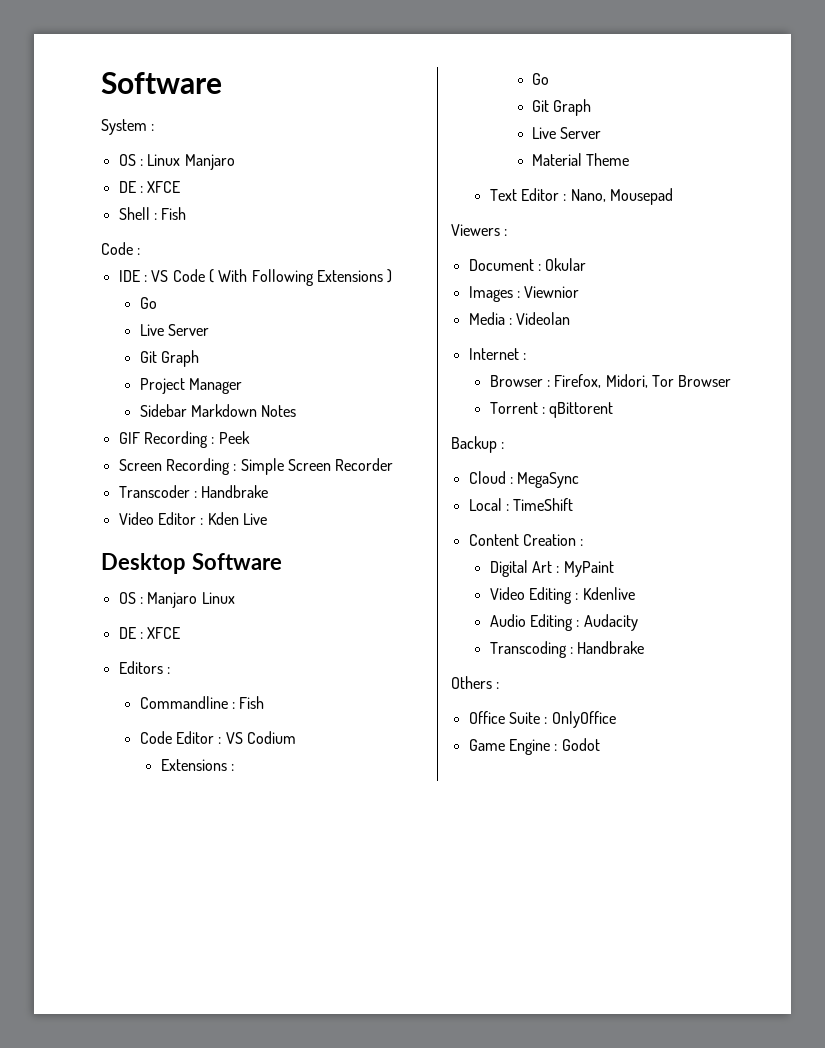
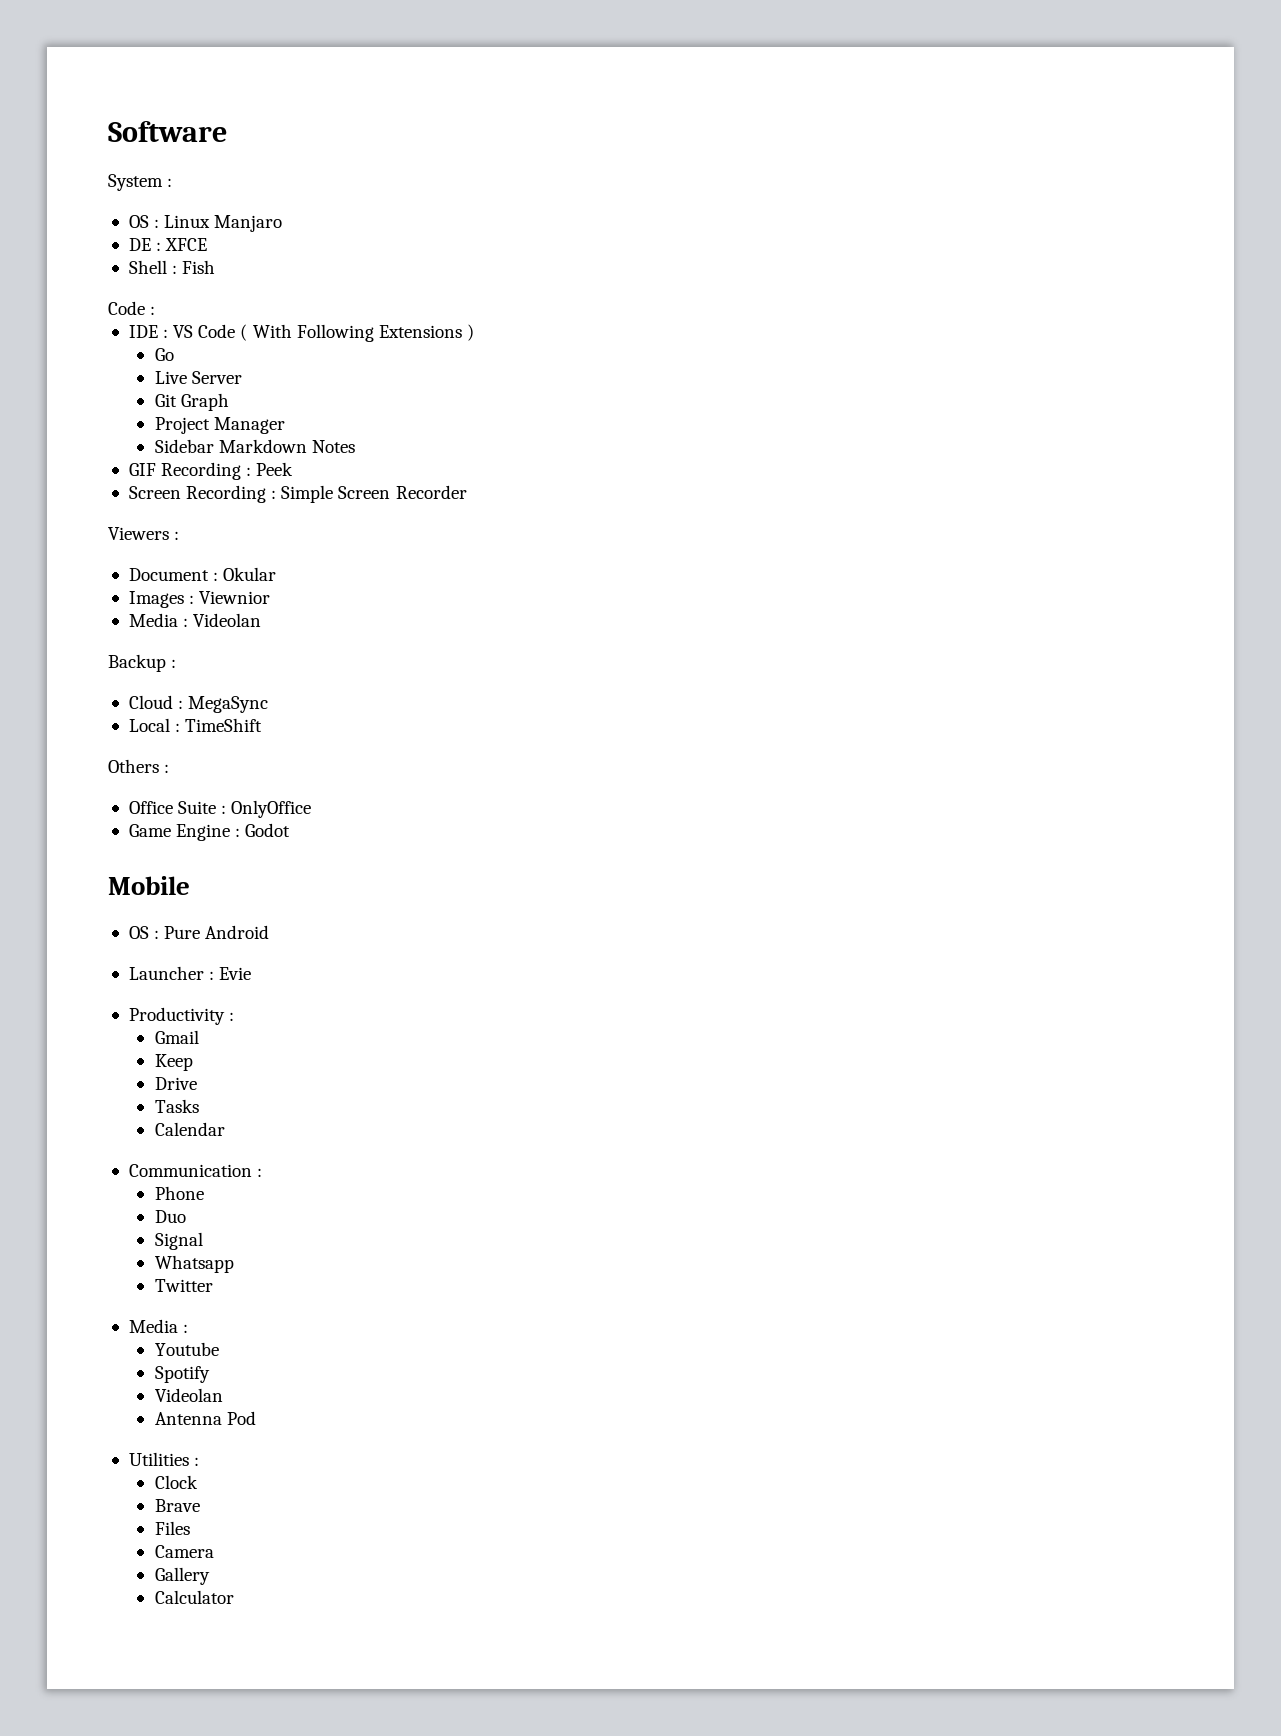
[118,485,269,498] [118,512,267,525] [101,553,282,574] [118,592,235,608] [118,627,181,639] [118,661,170,674] [139,696,265,709] [139,731,297,744] [160,759,235,771] [531,73,549,85] [531,99,592,116] [531,127,602,139] [531,153,630,166] [489,188,674,205] // Transcoder : Handbrake // Video Editor : Kden Live // Desktop Software // OS : Manjaro Linux // DE : XFCE // Editors : // Commandline : Fish // Code Editor : VS Codium // Extensions : // Go // Git Graph // Live Server // Material Theme // Text Editor : Nano, Mousepad -> (467, 492) none
[468,348,526,360] [489,374,732,388] [489,402,614,418] // Internet : // Browser : Firefox, Midori, Tor Browser // Torrent : qBittorent -> (262, 620) none
[468,534,584,546] [489,560,614,577] [489,587,635,604] [489,614,638,631] [489,641,645,658] // Content Creation : // Digital Art : MyPaint // Video Editing : Kdenlive // Audio Editing : Audacity // Transcoding : Handbrake -> (263, 725) none
(600, 744) none -> [108,876,190,895] [128,925,270,939] [128,966,252,980] [128,1007,235,1025] [154,1030,199,1044] [154,1054,193,1071] [154,1077,197,1090] [154,1099,199,1113] [154,1122,225,1136] [128,1164,263,1177] [154,1186,204,1200] [154,1210,186,1223] [154,1232,203,1250] [154,1255,234,1273] [154,1279,213,1292] [128,1319,189,1333] [154,1342,219,1356] [154,1366,210,1383] [154,1388,223,1402] [154,1411,256,1425] [128,1452,200,1466] [154,1475,198,1489] [154,1499,200,1512] [154,1521,190,1535] [154,1545,214,1558] [154,1567,210,1585] [154,1590,234,1604] // Mobile // OS : Pure Android // Launcher : Evie // Productivity : // Gmail // Keep // Drive // Tasks // Calendar // Communication : // Phone // Duo // Signal // Whatsapp // Twitter // Media : // Youtube // Spotify // Videolan // Antenna Pod // Utilities : // Clock // Brave // Files // Camera // Gallery // Calculator

